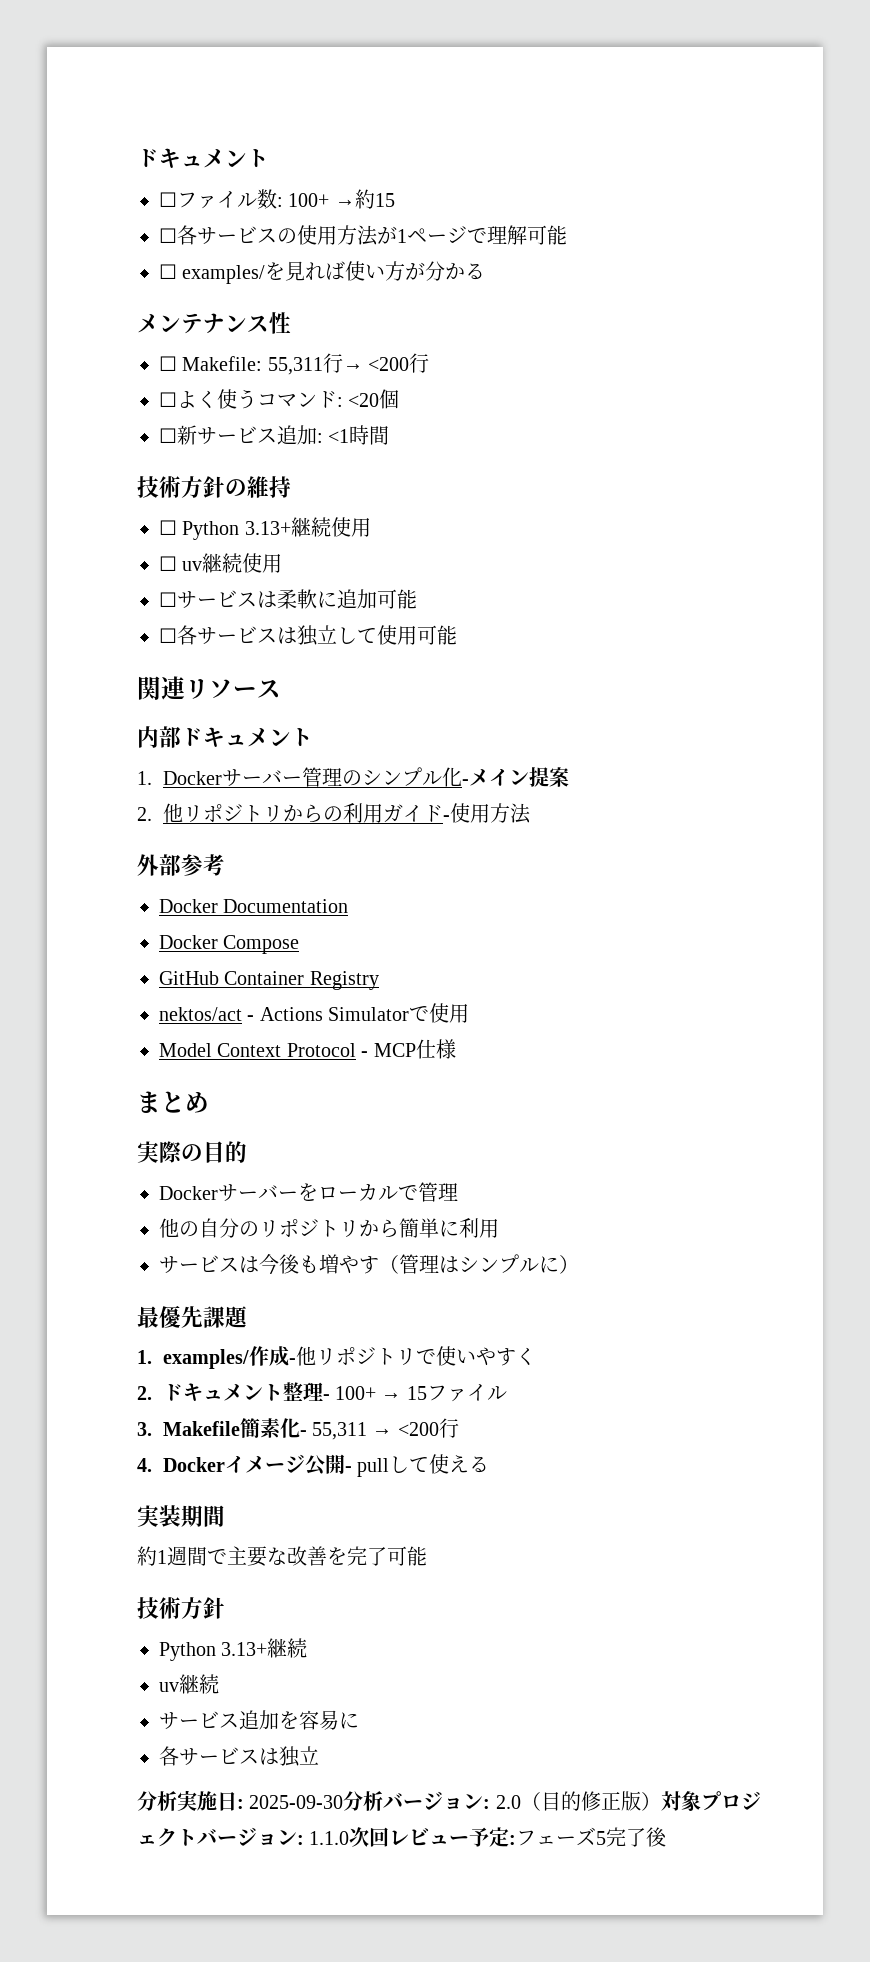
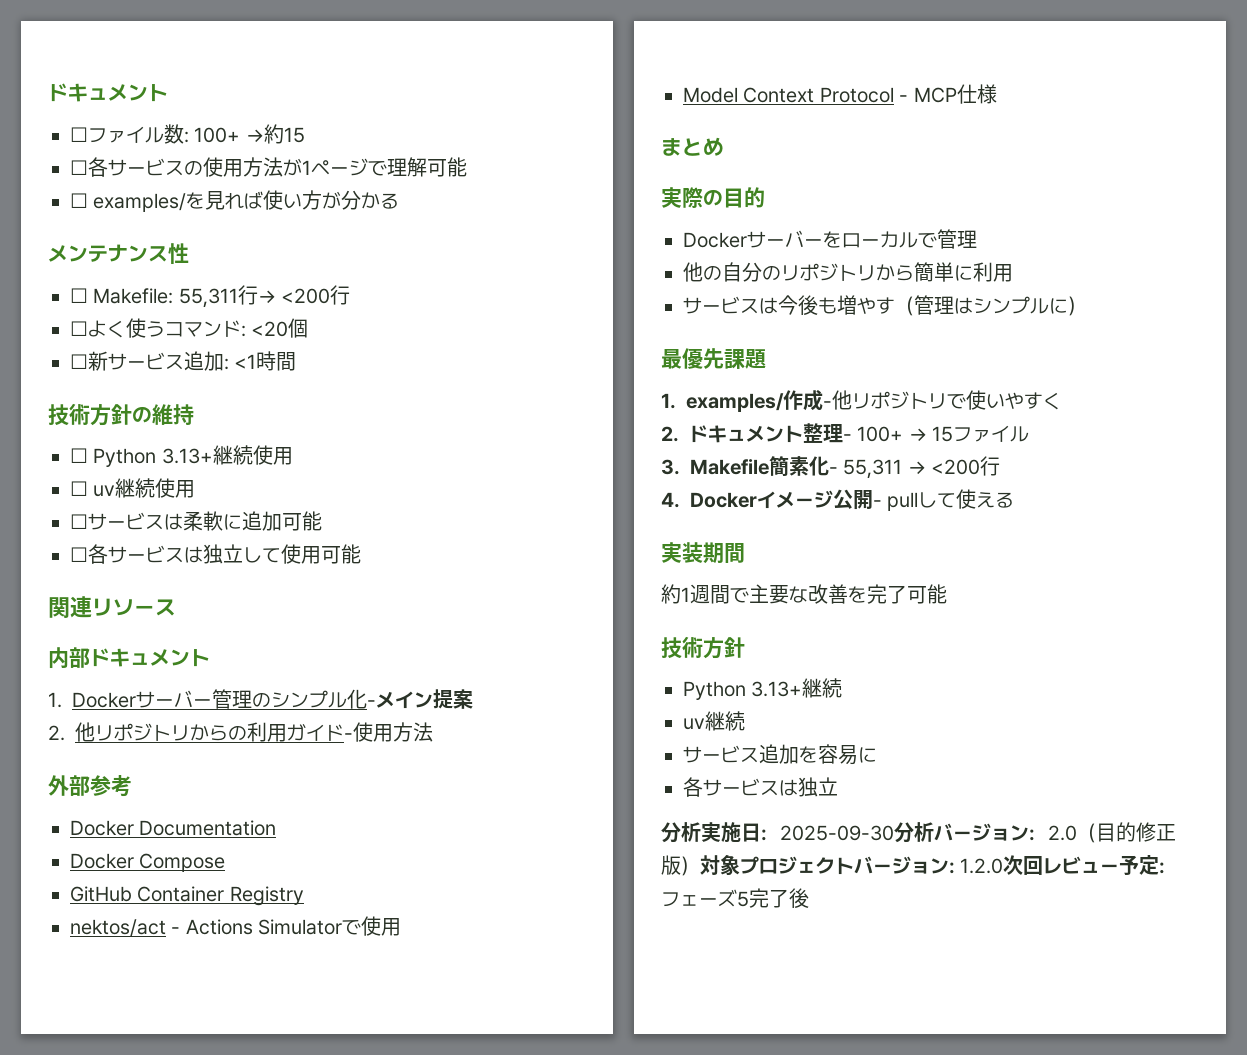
[309,1831,350,1845] 1.1.0 -> [960,858,1004,874] 1.2.0

